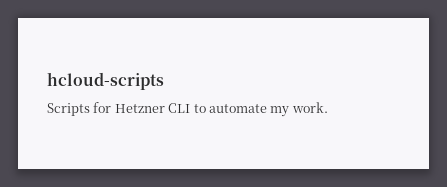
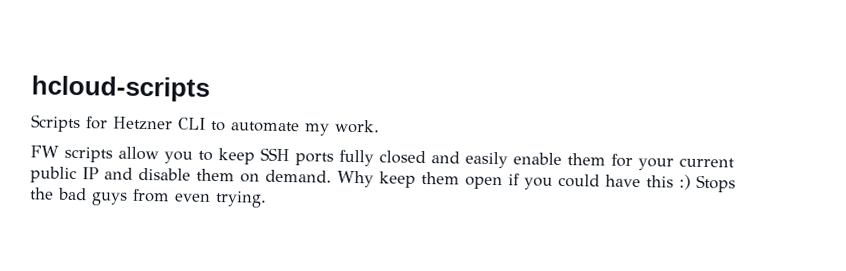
(328, 107) none -> [30,145,735,171] [30,166,736,193] [30,187,267,208] // FW scripts allow you to keep SSH ports fully closed and easily enable them for your current public IP and disable them on demand. Why keep them open if you could have this :) Stops the bad guys from even trying.

